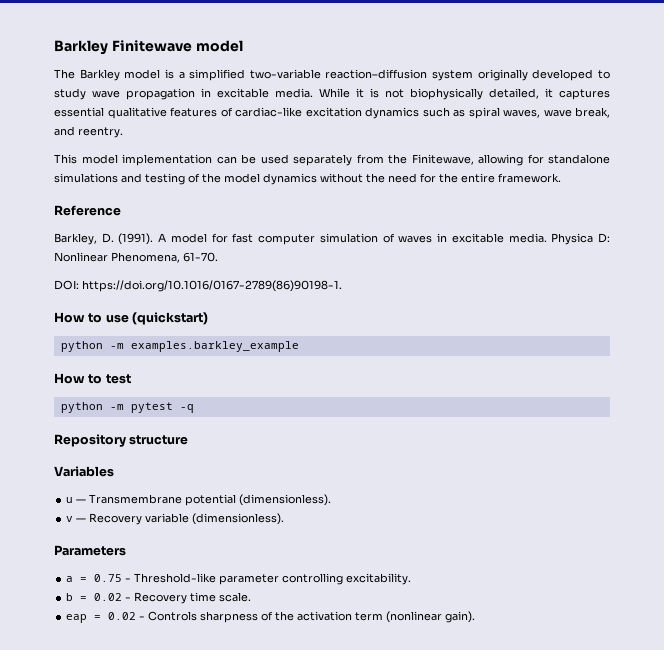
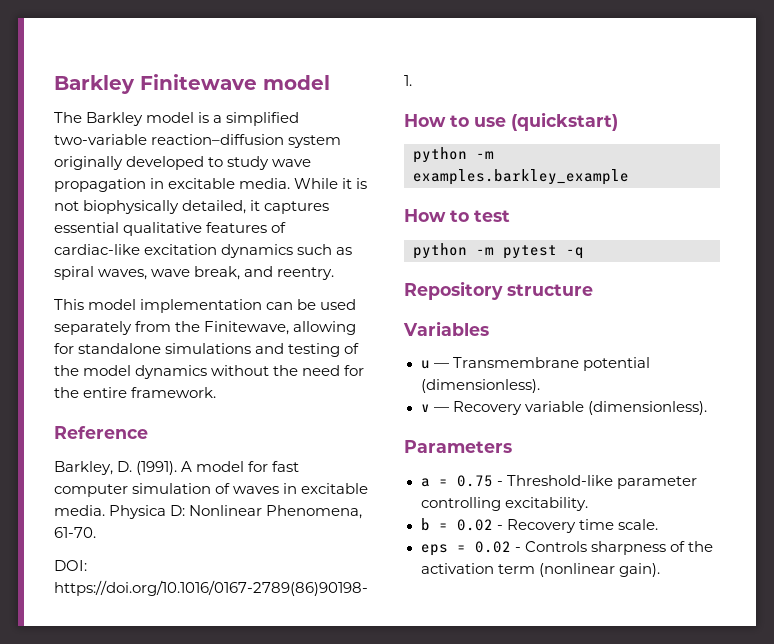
[66,614,88,623] eap -> [420,544,448,556] eps

